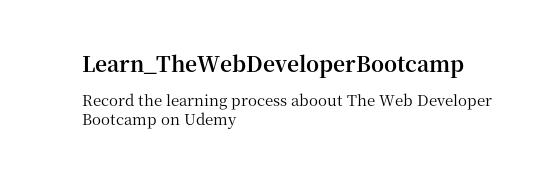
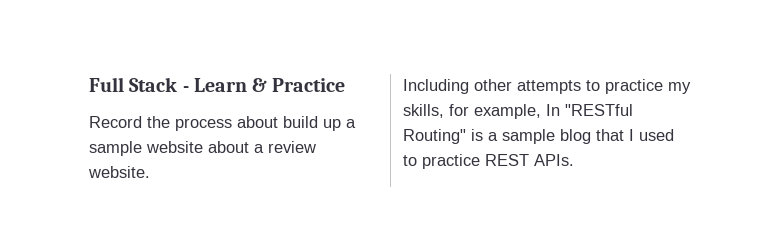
[82,54,464,78] [82,93,493,110] [82,112,238,129] Learn_TheWebDeveloperBootcamp // Record the learning process aboout The Web Developer Bootcamp on Udemy -> [89,77,346,92] [89,116,356,131] [89,141,316,156] [88,166,150,178] [403,79,691,94] [403,104,633,119] [403,129,674,144] [403,154,574,169] Full Stack - Learn & Practice // Record the process about build up a sample website about a review website. // Including other attempts to practice my skills, for example, In "RESTful Routing" is a sample blog that I used to practice REST APIs.

